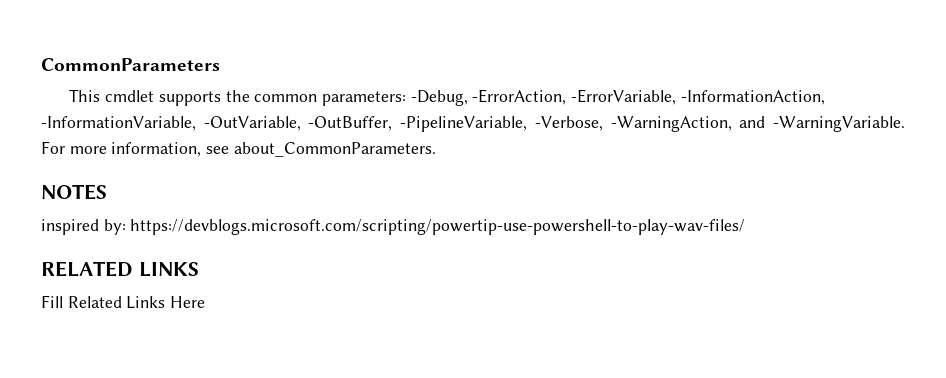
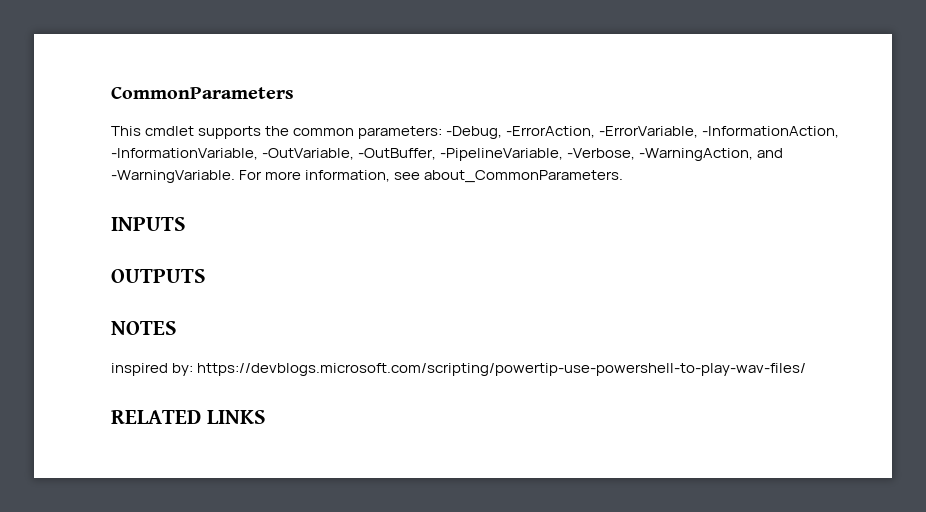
(436, 149) none -> [111,217,186,231] [111,269,206,283] // INPUTS // OUTPUTS
[41,295,206,309] // Fill Related Links Here -> (266, 417) none

